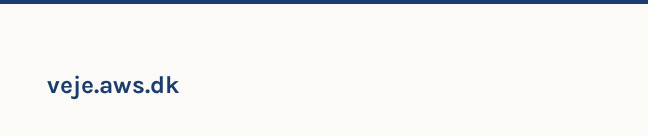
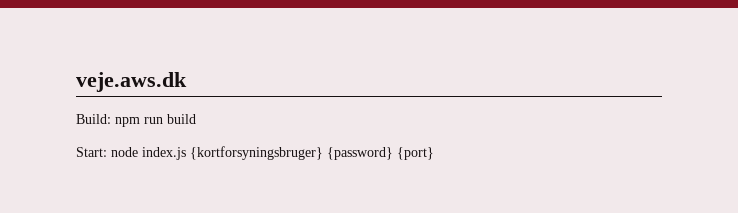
(180, 87) none -> [76,114,196,127] [76,146,434,160] // Build: npm run build // Start: node index.js {kortforsyningsbruger} {password} {port}

